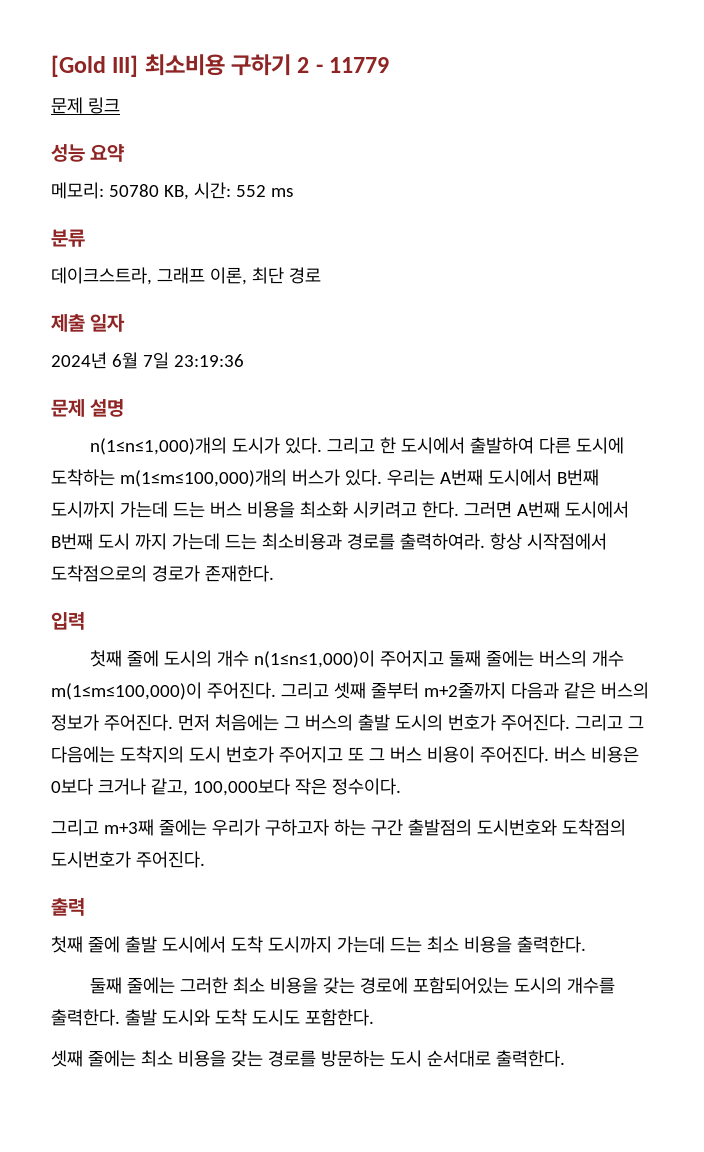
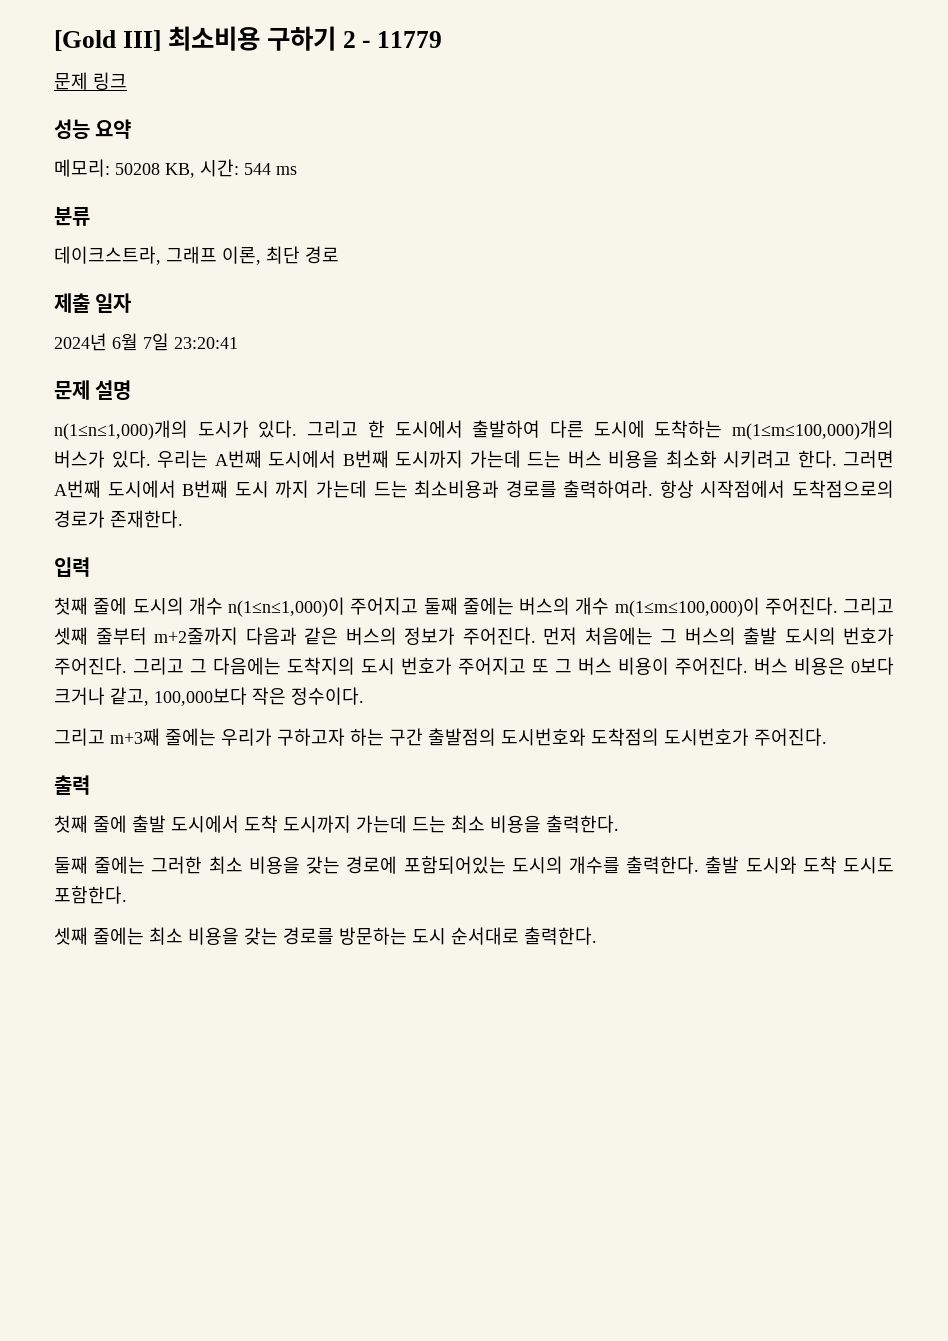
[108,184,159,197] 50780 -> [115,163,160,175] 50208
[235,185,266,197] 552 -> [244,163,271,175] 544
[173,354,244,367] 23:19:36 -> [174,337,238,349] 23:20:41

